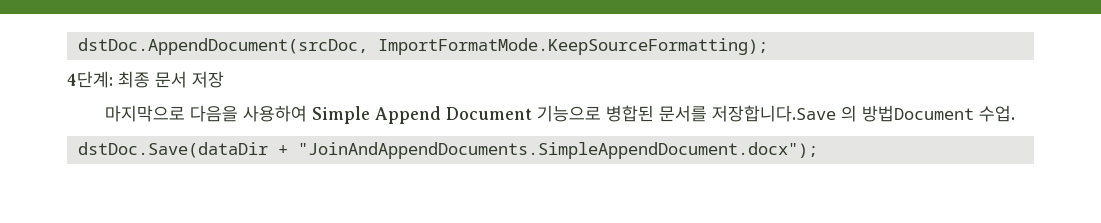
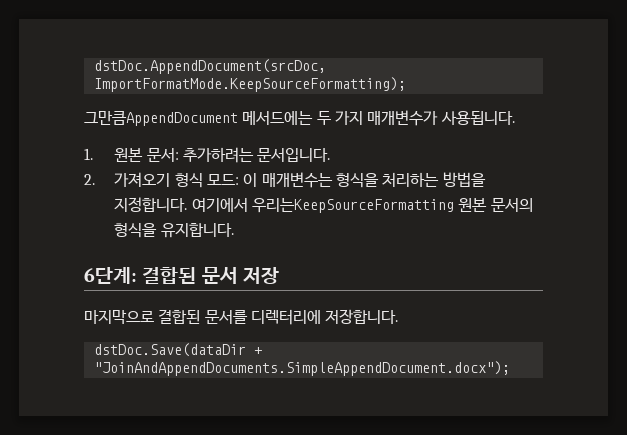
[67,71,224,88] [104,105,1015,124] 4단계: 최종 문서 저장 // 마지막으로 다음을 사용하여 Simple Append Document 기능으로 병합된 문서를 저장합니다.Save 의 방법Document 수업. -> [84,110,515,126] [84,147,331,163] [84,172,486,188] [114,197,533,213] [114,223,234,238] [84,267,280,284] [84,309,399,325] 그만큼AppendDocument 메서드에는 두 가지 매개변수가 사용됩니다. // 1. 원본 문서: 추가하려는 문서입니다. // 2. 가져오기 형식 모드: 이 매개변수는 형식을 처리하는 방법을 지정합니다. 여기에서 우리는KeepSourceFormatting 원본 문서의 형식을 유지합니다. // 6단계: 결합된 문서 저장 // 마지막으로 결합된 문서를 디렉터리에 저장합니다.

